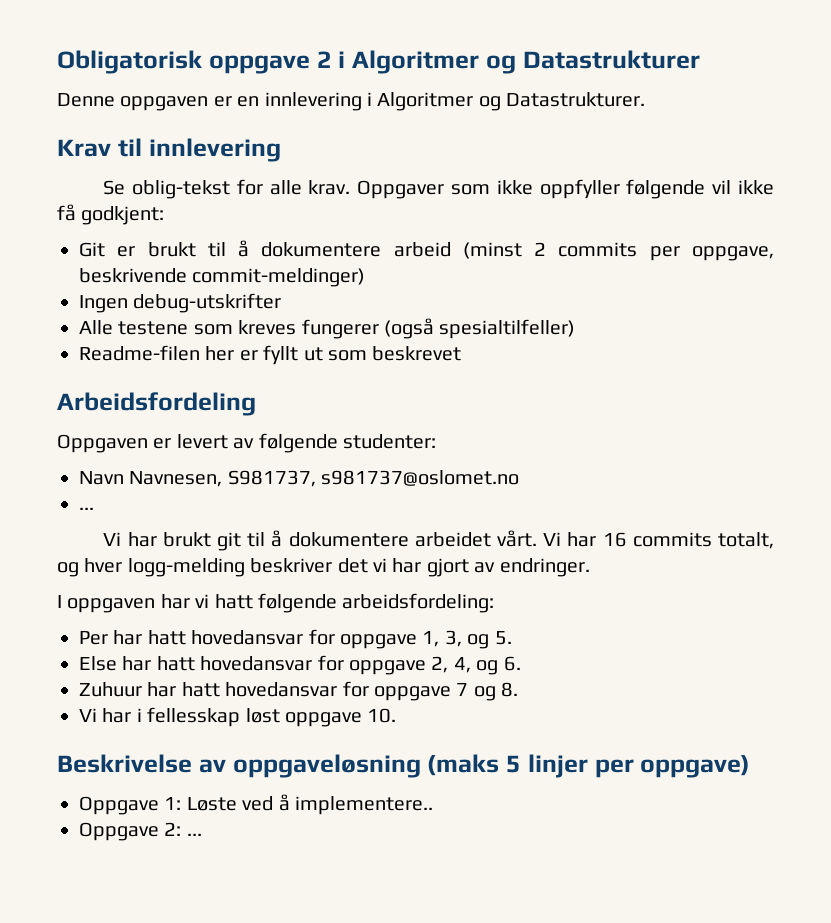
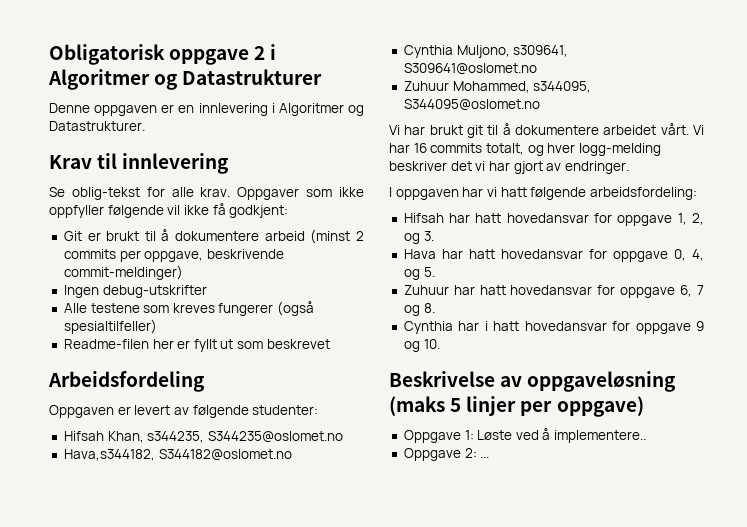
[79,470,520,487] [79,507,94,510] Navn Navnesen, S981737, s981737@oslomet.no // ... -> [63,431,343,443] [63,449,292,461] [403,45,569,58] [403,63,537,75] [403,81,592,93] [403,99,540,111] Hifsah Khan, s344235, S344235@oslomet.no // Hava,s344182, S344182@oslomet.no // Cynthia Muljono, s309641, S309641@oslomet.no // Zuhuur Mohammed, s344095, S344095@oslomet.no
[79,631,108,645] Per -> [403,213,444,223] Hifsah
[444,630,512,649] [79,655,449,675] 3, og 5. // Else har hatt hovedansvar for oppgave 2, -> [692,213,704,225] [403,231,434,244] [403,249,686,262] 2, og 3. // Hava har hatt hovedansvar for oppgave 0,
[503,656,521,671] 6. -> [423,267,435,277] 5.
(451, 693) none -> [680,285,693,297] 6,
[79,708,97,722] Vi -> [403,321,453,334] Cynthia
[147,707,362,727] fellesskap løst oppgave -> [493,321,704,334] [403,341,420,352] hatt hovedansvar for oppgave 9 og

